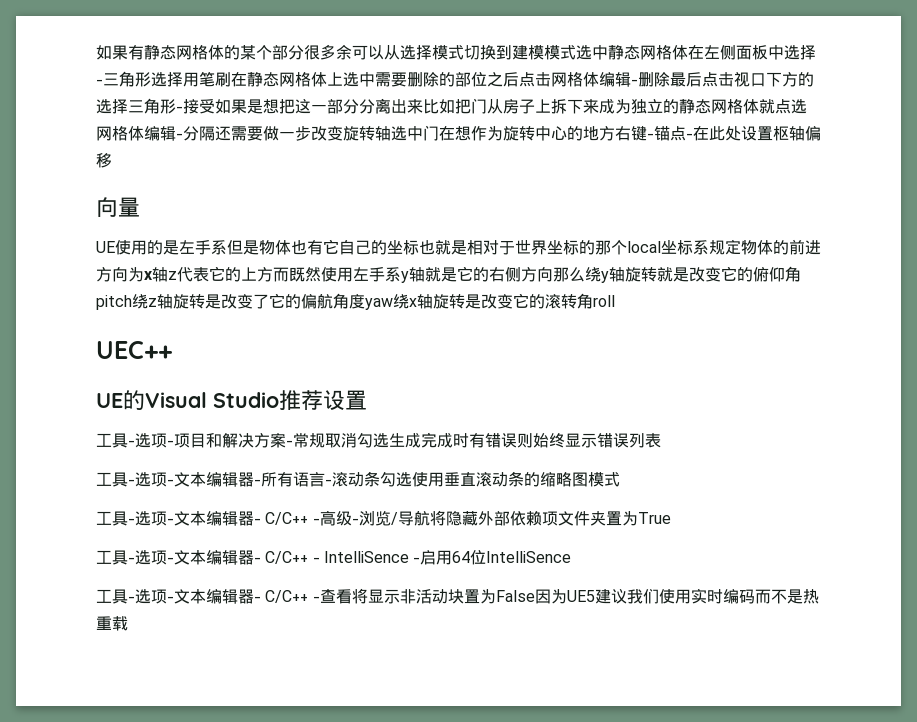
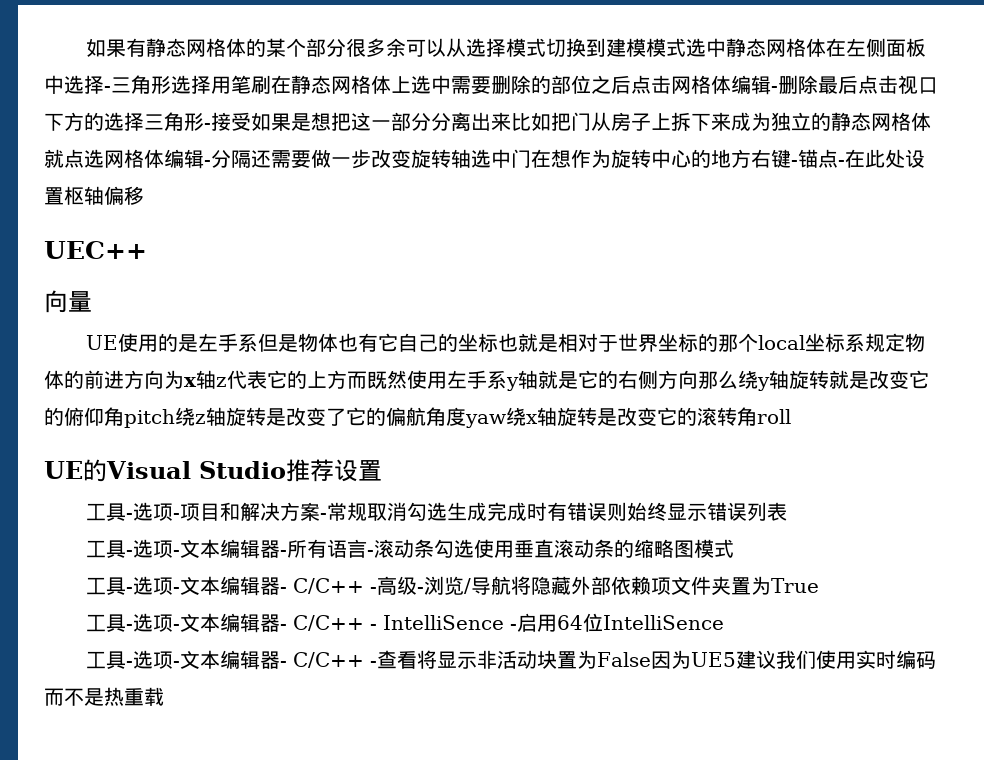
(112, 160) none -> [44,241,147,259] // UEC++
[96,341,172,359] // UEC++ -> (791, 416) none

